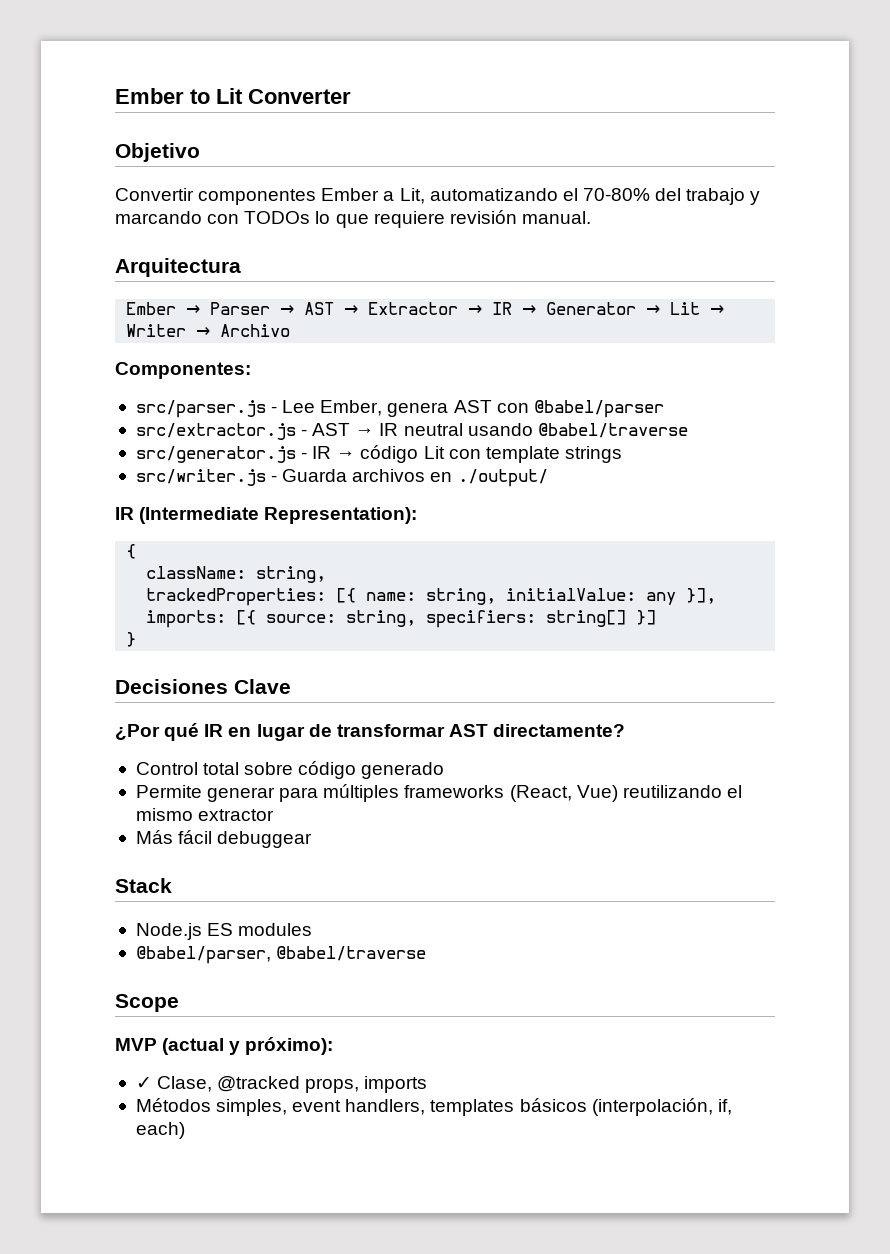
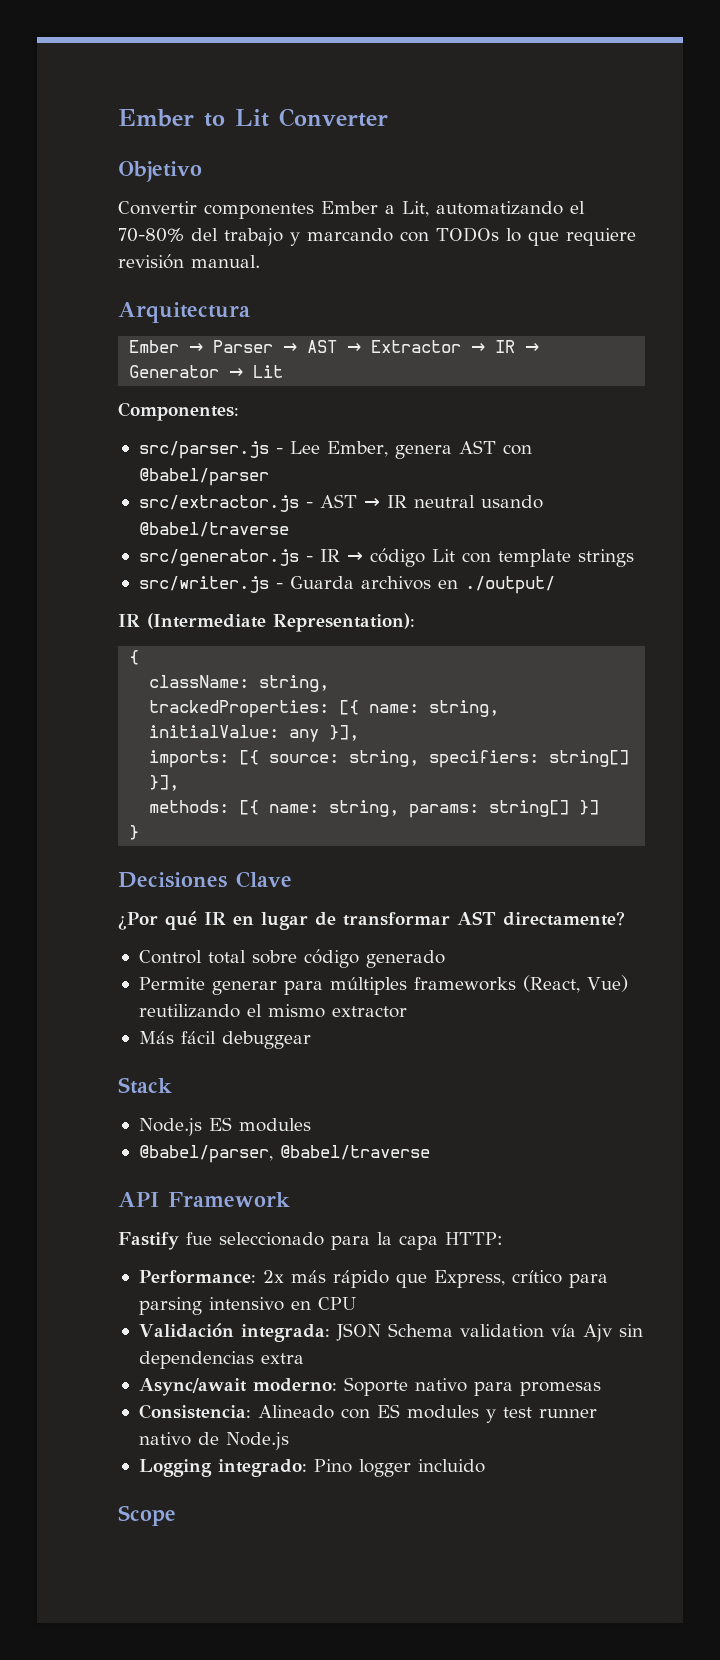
[710,305,725,315] [126,324,291,337] → Writer → Archivo -> (284, 371) none
(627, 618) none -> [149,775,180,791] [149,800,570,818] }], // methods: [{ name: string, params: string[]
[115,994,179,1012] [115,1037,334,1055] [135,1076,428,1093] [135,1098,732,1116] [135,1122,185,1139] Scope // MVP (actual y próximo): // ✓ Clase, @tracked props, imports // Métodos simples, event handlers, templates básicos (interpolación, if, each) -> [118,1192,290,1207] [118,1232,503,1250] [138,1270,608,1288] [138,1297,356,1315] [138,1323,643,1342] [138,1351,304,1369] [138,1377,601,1396] [138,1404,597,1423] [138,1432,289,1450] [138,1459,485,1477] [118,1505,176,1526] API Framework // Fastify fue seleccionado para la capa HTTP: // Performance: 2x más rápido que Express, crítico para parsing intensivo en CPU // Validación integrada: JSON Schema validation vía Ajv sin dependencias extra // Async/await moderno: Soporte nativo para promesas // Consistencia: Alineado con ES modules y test runner nativo de Node.js // Logging integrado: Pino logger incluido // Scope

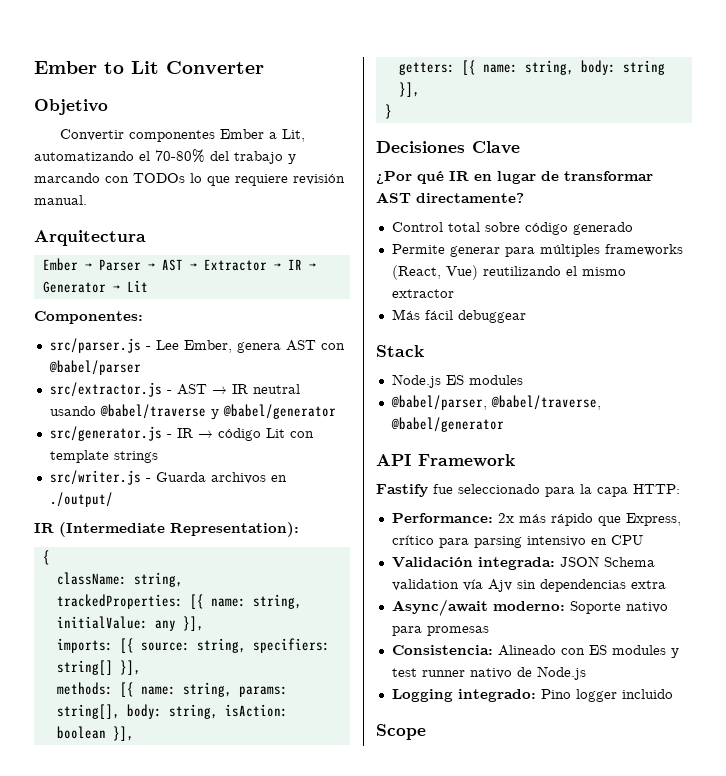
(289, 529) none -> [210,404,336,419] y @babel/generator
[489,800,600,817] string[] }] -> [56,704,288,719] [56,726,134,741] [398,60,665,75] [398,82,420,97] string[], body: string, isAction: boolean }], // getters: [{ name: string, body: string }],
[279,1145,430,1160] @babel/traverse -> [490,395,601,410] [390,417,504,432] @babel/traverse, @babel/generator

